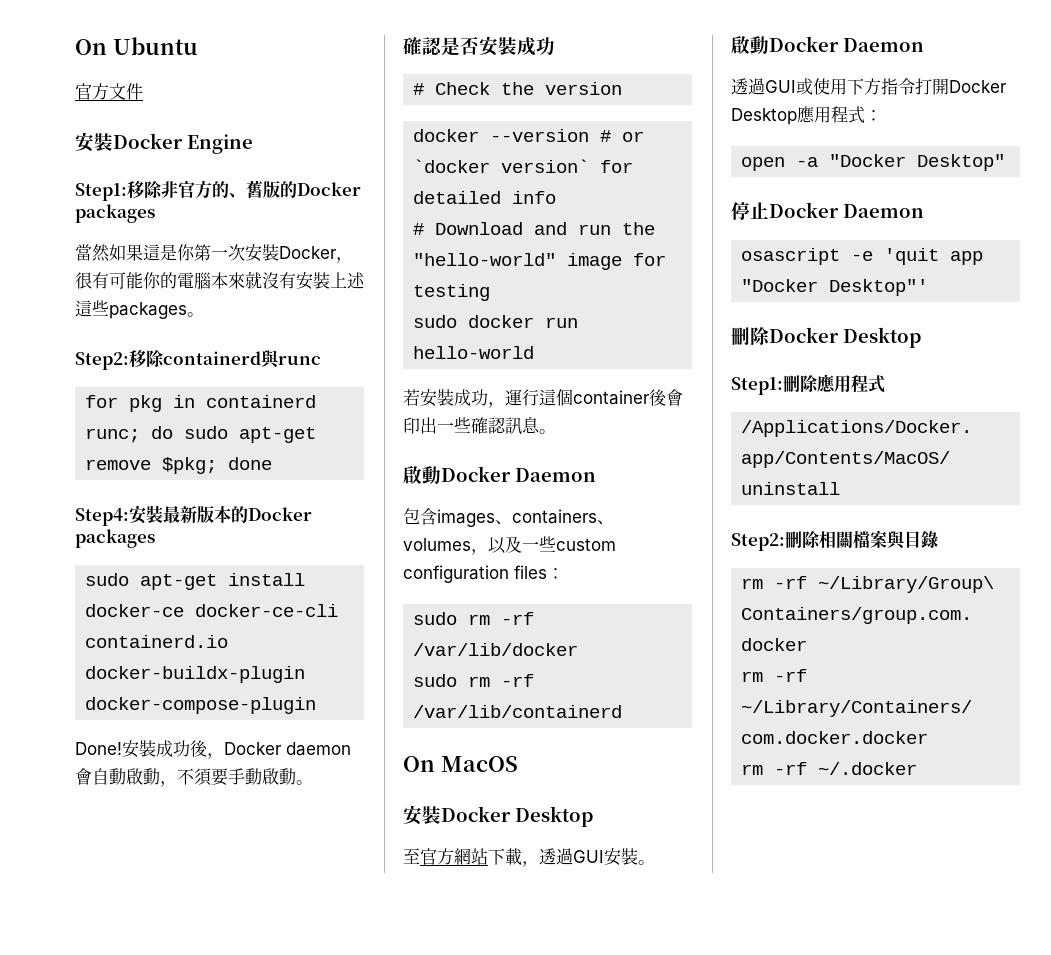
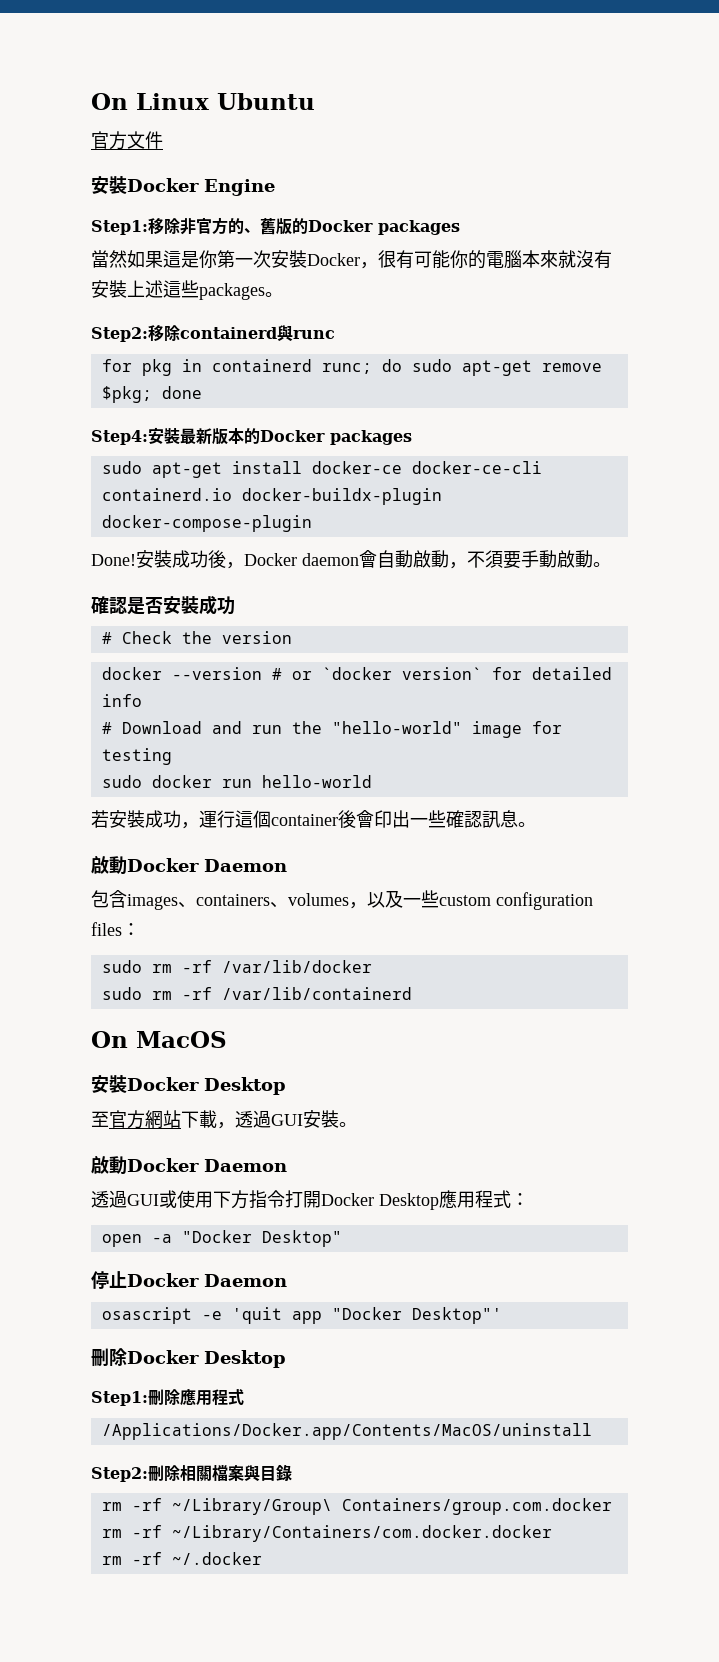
[75,39,107,55] On -> [91,93,209,110] On Linux

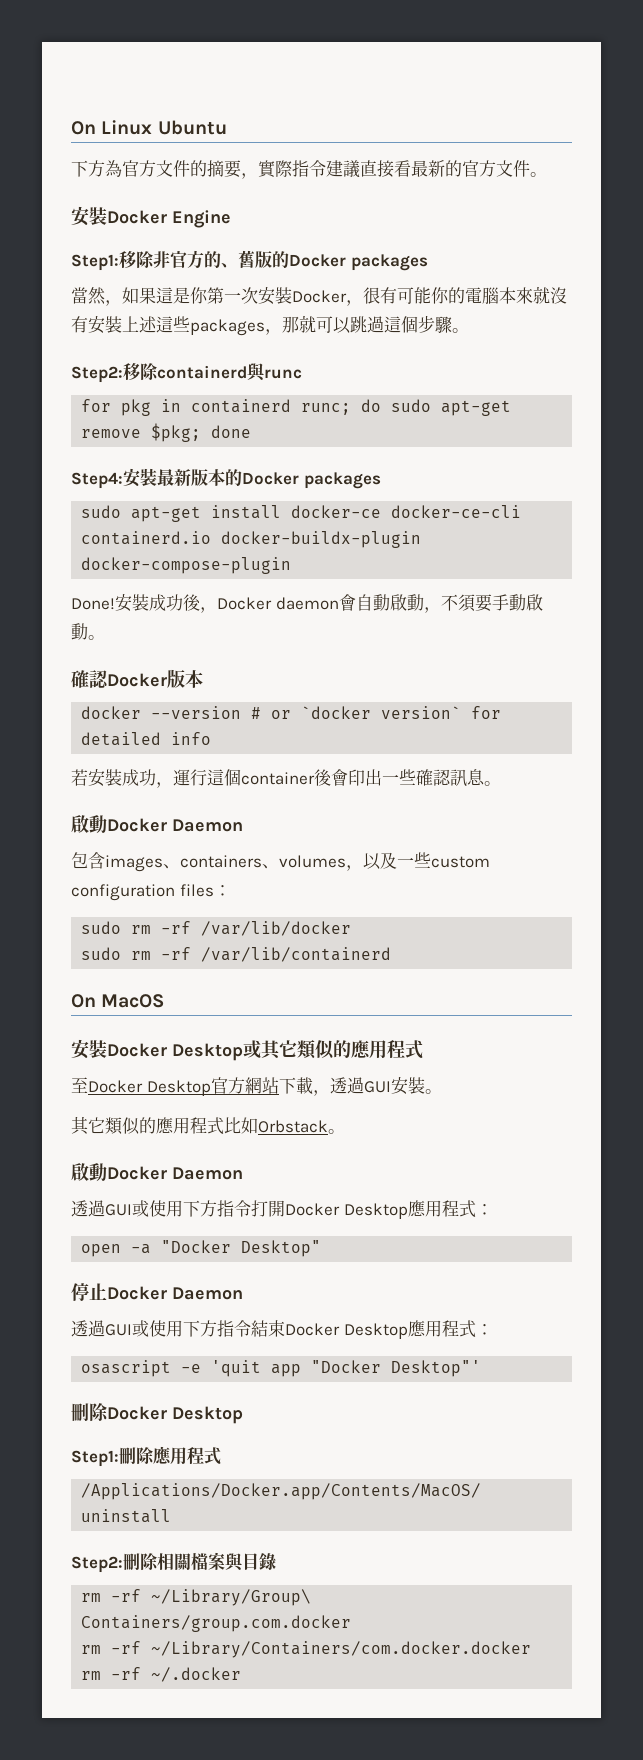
[91,131,163,150] 官方文件 -> [71,160,547,179] 下方為官方文件的摘要，實際指令建議直接看最新的官方文件。
(127, 259) none -> [105,300,122,306] ，
(265, 291) none -> [265,315,452,335] ，那就可以跳過這個步驟
[127,595,235,615] [101,631,292,644] 是否安裝成功 // # Check the version -> [107,669,203,688] Docker版本
[101,721,562,738] [101,748,172,765] [101,775,372,788] // # Download and run the "hello-world" image for testing // sudo docker run hello-world -> (212, 738) none
(286, 1086) none -> [243,1040,423,1060] 或其它類似的應用程式
(109, 1119) none -> [88,1080,211,1096] Docker Desktop
(357, 1124) none -> [71,1116,345,1135] // 其它類似的應用程式比如Orbstack。
(287, 1280) none -> [71,1320,493,1339] // 透過GUI或使用下方指令結束Docker Desktop應用程式：

